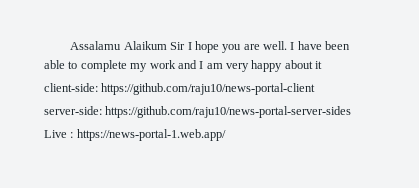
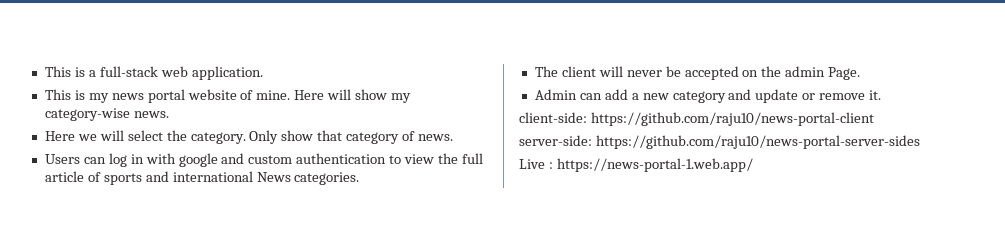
[70,41,351,53] [44,60,323,72] Assalamu Alaikum Sir I hope you are well. I have been able to complete my work and I am very happy about it -> [44,66,263,80] [44,89,412,103] [44,108,169,121] [44,130,454,144] [44,153,483,167] [44,171,360,185] [534,66,861,80] [534,89,882,103] This is a full-stack web application. // This is my news portal website of mine. Here will show my category-wise news. // Here we will select the category. Only show that category of news. // Users can log in with google and custom authentication to view the full article of sports and international News categories. // The client will never be accepted on the admin Page. // Admin can add a new category and update or remove it.

